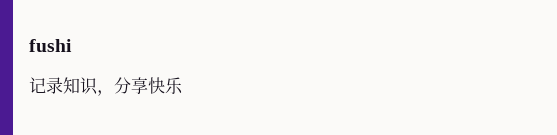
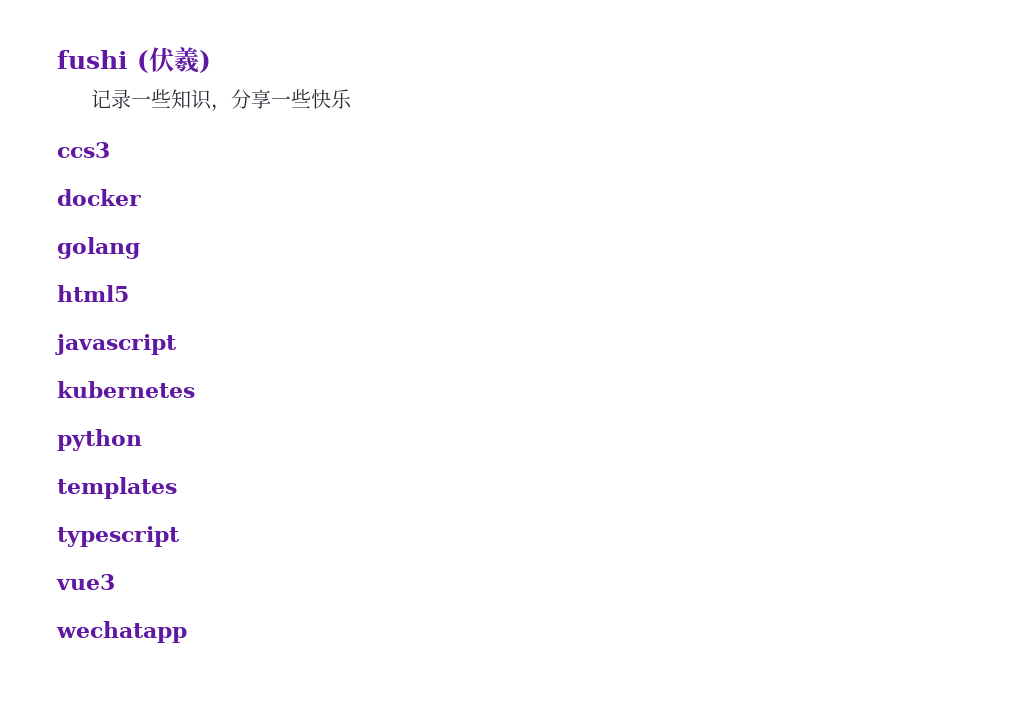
(72, 45) none -> [137,47,211,73] (伏羲)
(63, 85) none -> [130,89,171,108] 一些
(148, 85) none -> [270,89,311,108] 一些
(183, 85) none -> [57,142,110,158] [57,189,141,206] [57,237,140,259] [57,285,129,302] [55,334,177,355] [57,381,195,398] [57,429,142,451] [57,477,177,499] [57,526,180,547] [56,574,115,590] [56,621,187,643] // ccs3 // docker // golang // html5 // javascript // kubernetes // python // templates // typescript // vue3 // wechatapp

